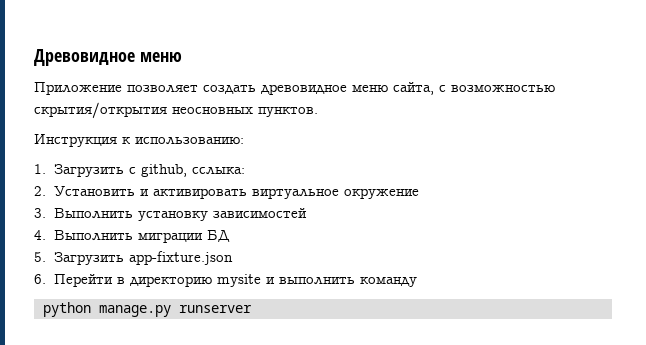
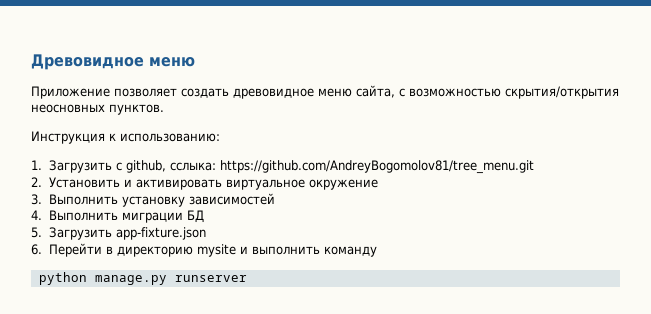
(246, 171) none -> [219,160,534,174] https://github.com/AndreyBogomolov81/tree_menu.git

